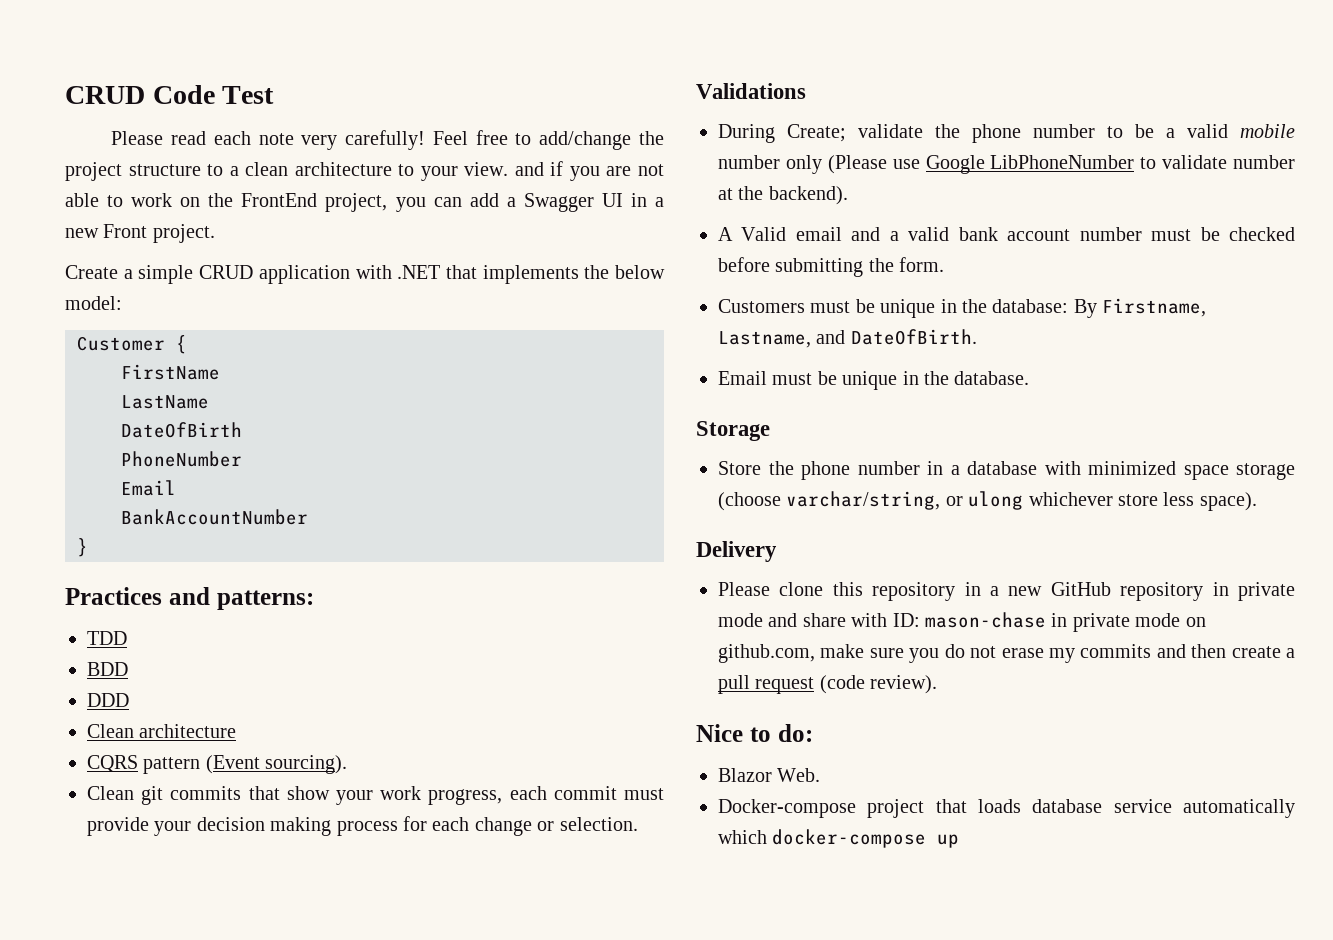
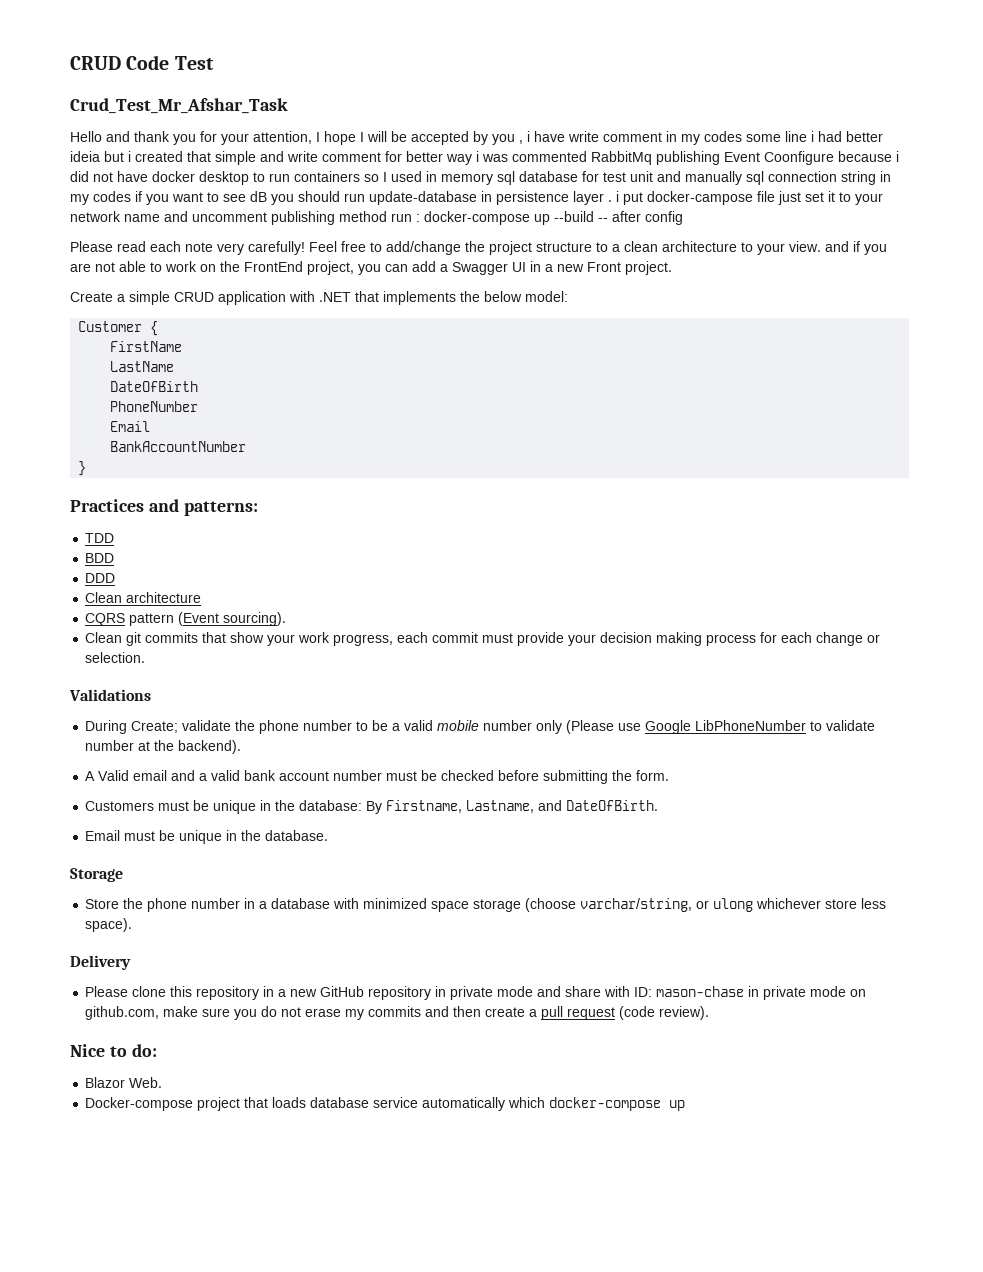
(275, 95) none -> [70,98,288,114] [70,131,883,145] [70,151,899,165] [70,171,891,185] [70,191,883,205] [70,211,683,225] // Crud_Test_Mr_Afshar_Task // Hello and thank you for your attention, I hope I will be accepted by you , i have write comment in my codes some line i had better ideia but i created that simple and write comment for better way i was commented RabbitMq publishing Event Coonfigure because i did not have docker desktop to run containers so I used in memory sql database for test unit and manually sql connection string in my codes if you want to see dB you should run update-database in persistence layer . i put docker-campose file just set it to your network name and uncomment publishing method run : docker-compose up --build -- after config

